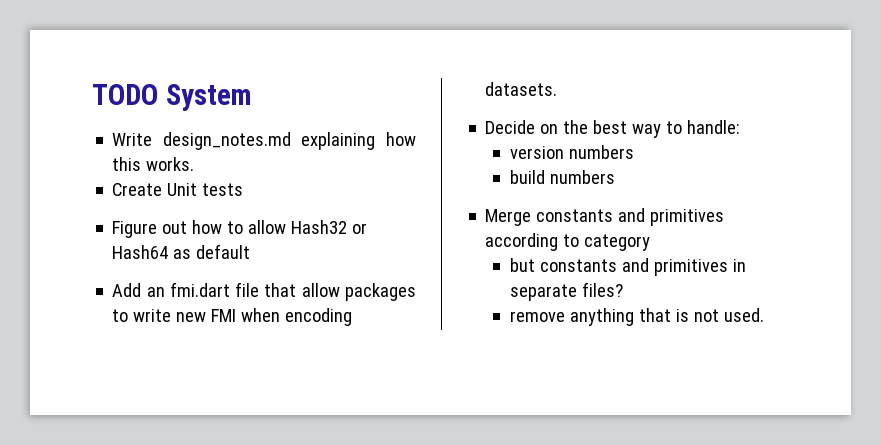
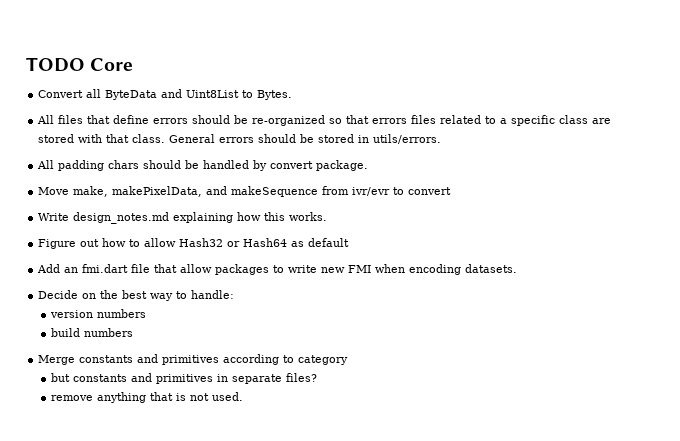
[165,84,252,111] System -> [90,58,134,71] [38,89,293,100] [37,115,612,126] [38,134,442,144] [37,160,369,171] [38,186,452,197] Core // Convert all ByteData and Uint8List to Bytes. // All files that define errors should be re-organized so that errors files related to a specific class are stored with that class. General errors should be stored in utils/errors. // All padding chars should be handled by convert package. // Move make, makePixelData, and makeSequence from ivr/evr to convert
[112,183,244,196] // Create Unit tests -> (328, 216) none

